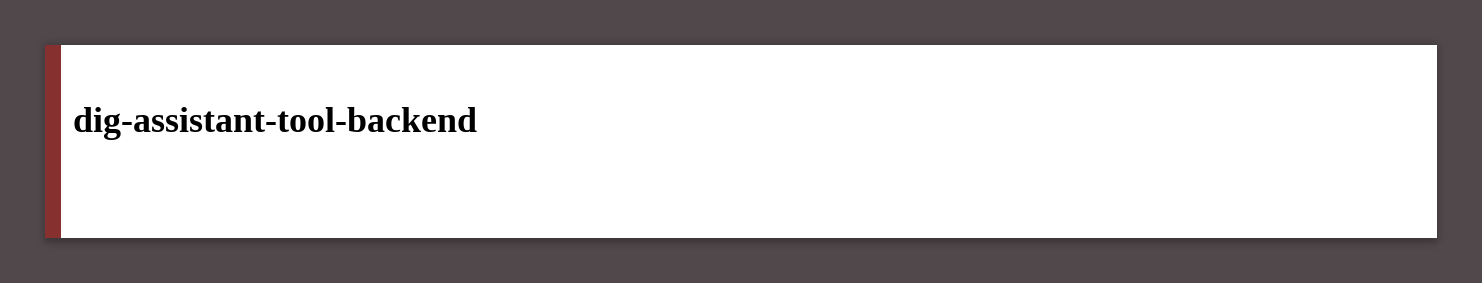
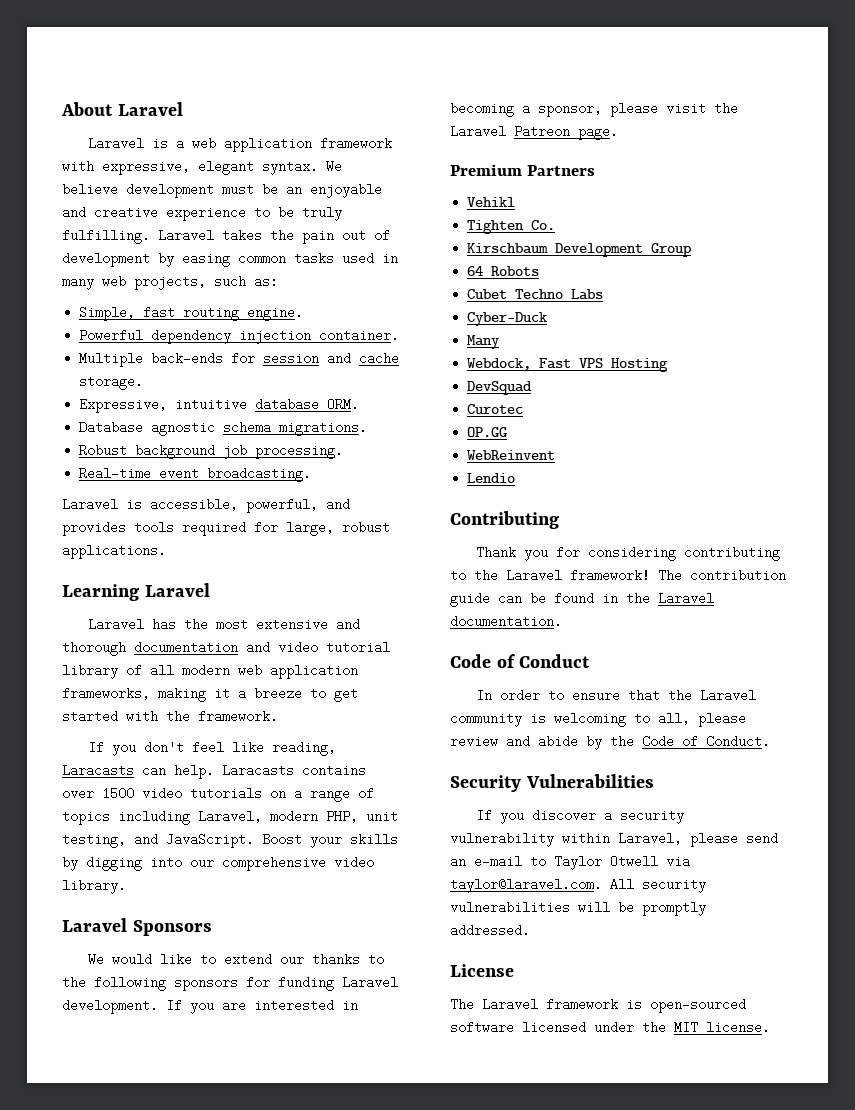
[73,107,477,140] dig-assistant-tool-backend -> [61,102,183,116] [87,137,392,152] [62,160,342,175] [62,183,382,198] [62,206,342,221] [62,229,390,244] [62,252,398,267] [62,275,278,290] [79,306,304,321] [79,329,400,344] [79,352,400,367] [79,375,144,390] [79,398,360,413] [79,421,368,436] [79,444,344,459] [79,467,312,482] [62,498,350,513] [62,521,390,536] [62,544,166,559] [62,583,210,601] [87,618,360,631] [62,641,390,656] [62,664,358,679] [62,687,358,702] [62,710,278,723] [87,741,336,756] [62,764,366,779] [62,787,374,802] [62,810,398,825] [62,833,398,848] [62,856,374,871] [62,879,126,894] [62,918,212,936] [87,953,384,966] [62,976,398,991] [62,999,358,1014] [450,102,738,117] [450,125,618,140] [450,164,595,176] [467,197,516,207] [467,220,556,234] [467,243,692,257] [467,266,540,276] [467,289,604,300] [467,312,549,326] [467,335,501,349] [467,358,669,372] [467,381,533,395] [467,404,524,414] [467,427,508,437] [467,450,556,460] [467,473,516,483] [450,511,559,529] [475,546,780,561] [450,569,786,582] [450,592,714,607] [450,615,562,628] [450,654,591,668] [475,689,756,702] [450,712,746,727] [450,735,770,750] [450,774,654,792] [475,809,684,824] [450,832,778,847] [450,855,690,870] [450,878,706,893] [450,901,706,916] [450,924,530,937] [450,964,514,977] [450,998,746,1013] [450,1021,770,1034] About Laravel // Laravel is a web application framework with expressive, elegant syntax. We believe development must be an enjoyable and creative experience to be truly fulfilling. Laravel takes the pain out of development by easing common tasks used in many web projects, such as: // Simple, fast routing engine. // Powerful dependency injection container. // Multiple back-ends for session and cache storage. // Expressive, intuitive database ORM. // Database agnostic schema migrations. // Robust background job processing. // Real-time event broadcasting. // Laravel is accessible, powerful, and provides tools required for large, robust applications. // Learning Laravel // Laravel has the most extensive and thorough documentation and video tutorial library of all modern web application frameworks, making it a breeze to get started with the framework. // If you don't feel like reading, Laracasts can help. Laracasts contains over 1500 video tutorials on a range of topics including Laravel, modern PHP, unit testing, and JavaScript. Boost your skills by digging into our comprehensive video library. // Laravel Sponsors // We would like to extend our thanks to the following sponsors for funding Laravel development. If you are interested in becoming a sponsor, please visit the Laravel Patreon page. // Premium Partners // Vehikl // Tighten Co. // Kirschbaum Development Group // 64 Robots // Cubet Techno Labs // Cyber-Duck // Many // Webdock, Fast VPS Hosting // DevSquad // Curotec // OP.GG // WebReinvent // Lendio // Contributing // Thank you for considering contributing to the Laravel framework! The contribution guide can be found in the Laravel documentation. // Code of Conduct // In order to ensure that the Laravel community is welcoming to all, please review and abide by the Code of Conduct. // Security Vulnerabilities // If you discover a security vulnerability within Laravel, please send an e-mail to Taylor Otwell via taylor@laravel.com. All security vulnerabilities will be promptly addressed. // License // The Laravel framework is open-sourced software licensed under the MIT license.

